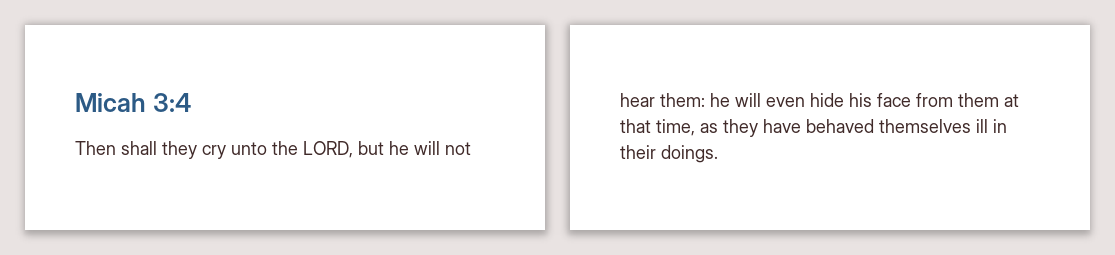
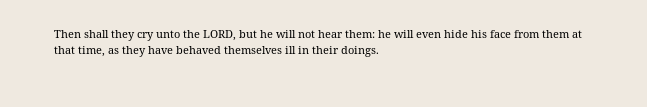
[75,93,191,112] Micah 3:4 // -> (54, 34) none

